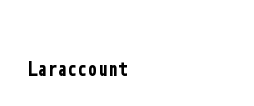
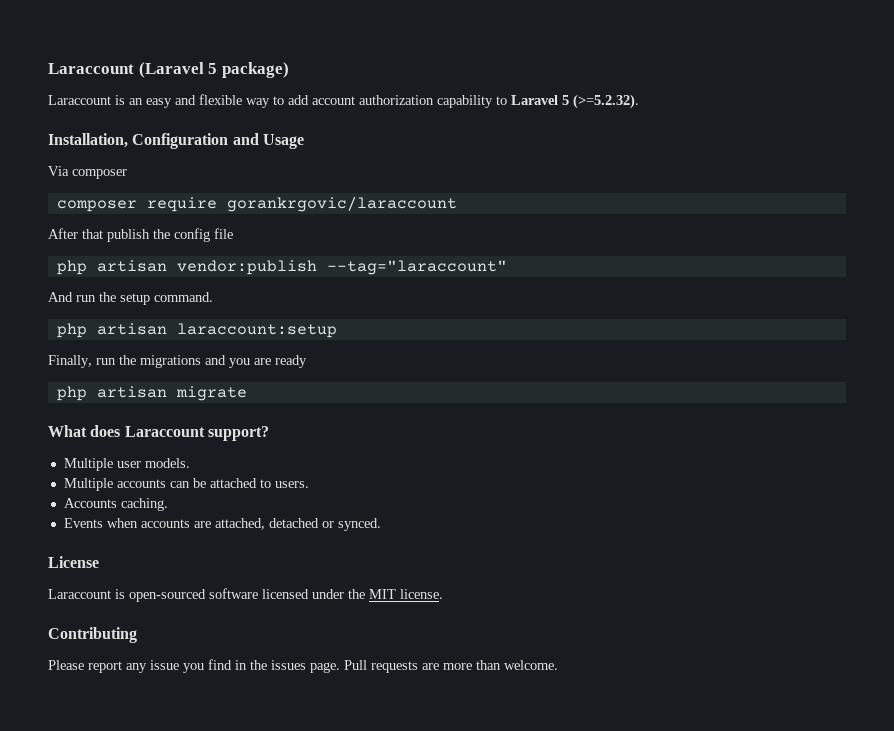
[27,61,127,76] Laraccount -> [48,62,289,78] [48,94,639,109] [48,133,304,149] [48,166,127,179] [56,196,457,212] [48,228,233,242] [56,260,507,275] [48,292,213,305] [56,323,337,338] [48,355,307,368] [56,386,247,401] [48,425,269,441] [63,458,190,471] [63,478,309,491] [63,498,168,511] [63,518,381,531] [48,556,99,568] [48,588,443,602] [48,627,137,643] [48,659,558,673] Laraccount (Laravel 5 package) // Laraccount is an easy and flexible way to add account authorization capability to Laravel 5 (>=5.2.32). // Installation, Configuration and Usage // Via composer // composer require gorankrgovic/laraccount // After that publish the config file // php artisan vendor:publish --tag="laraccount" // And run the setup command. // php artisan laraccount:setup // Finally, run the migrations and you are ready // php artisan migrate // What does Laraccount support? // Multiple user models. // Multiple accounts can be attached to users. // Accounts caching. // Events when accounts are attached, detached or synced. // License // Laraccount is open-sourced software licensed under the MIT license. // Contributing // Please report any issue you find in the issues page. Pull requests are more than welcome.

